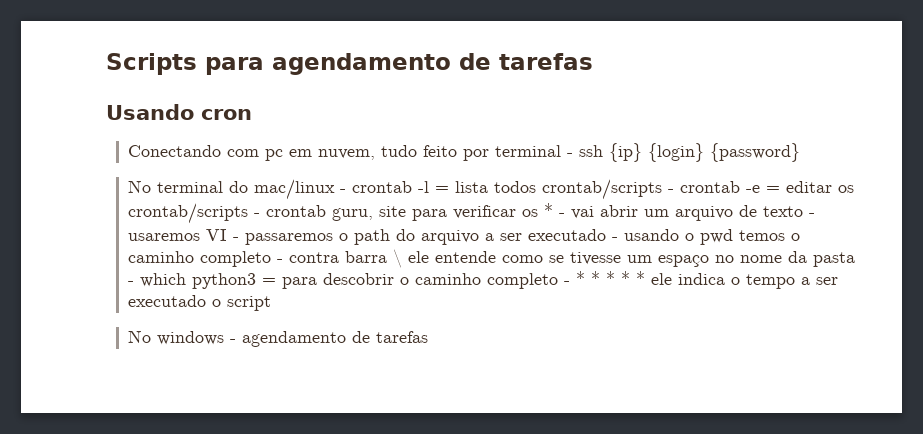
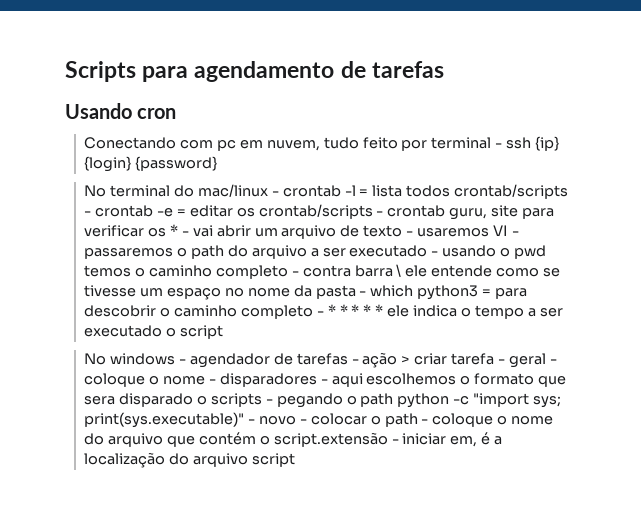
[242,331,429,347] agendamento de tarefas -> [189,352,557,368] [84,373,567,387] [84,393,562,408] [84,412,554,428] [84,432,503,447] [84,452,295,468] agendador de tarefas - ação > criar tarefa - geral - coloque o nome - disparadores - aqui escolhemos o formato que sera disparado o scripts - pegando o path python -c "import sys; print(sys.executable)" - novo - colocar o path - coloque o nome do arquivo que contém o script.extensão - iniciar em, é a localização do arquivo script

